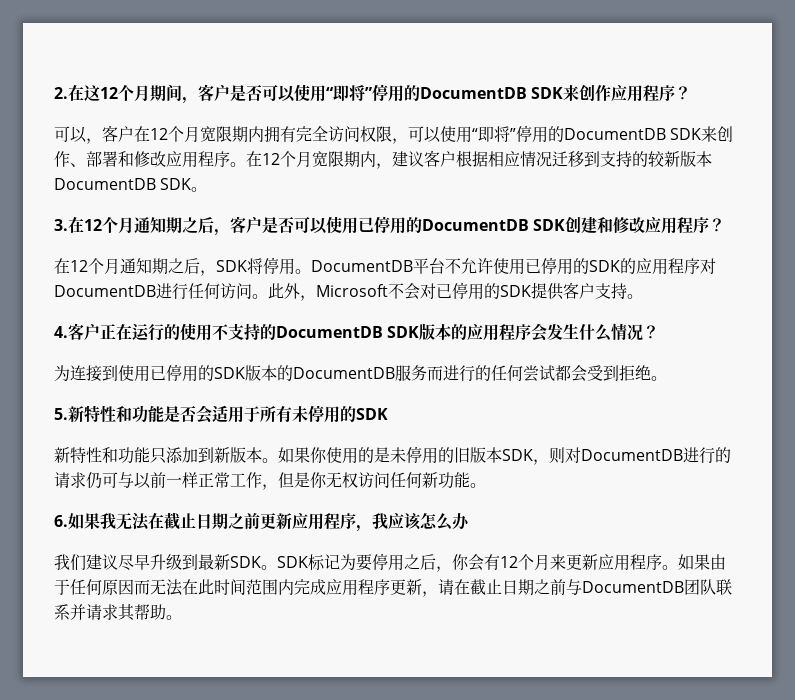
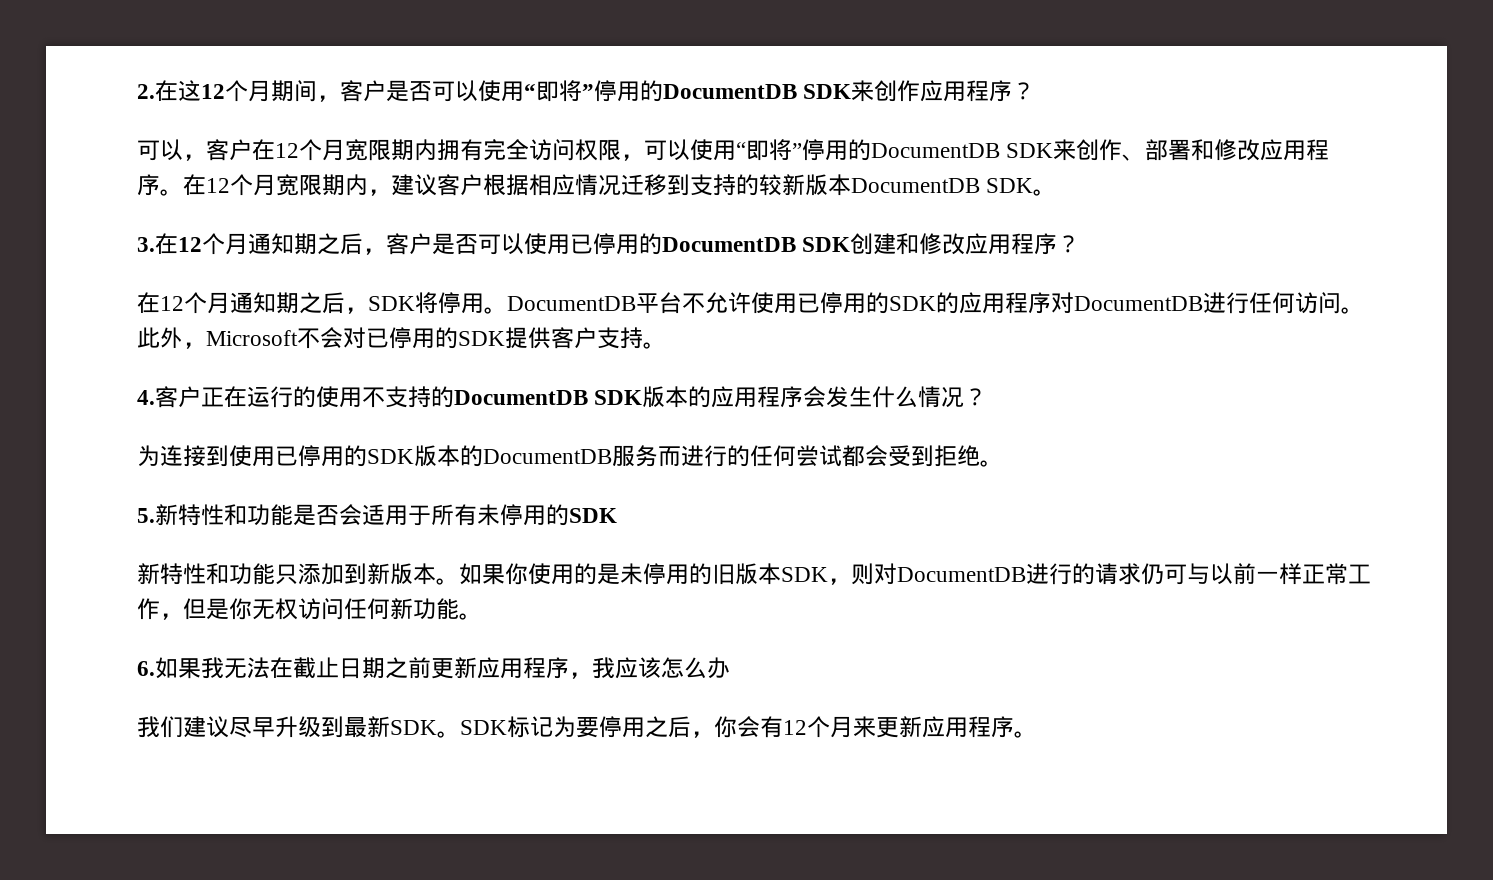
[678,554,726,570] [54,579,732,597] [54,604,182,621] 如果由于任何原因而无法在此时间范围内完成应用程序更新，请在截止日期之前与DocumentDB团队联系并请求其帮助。 -> (1037, 734) none

